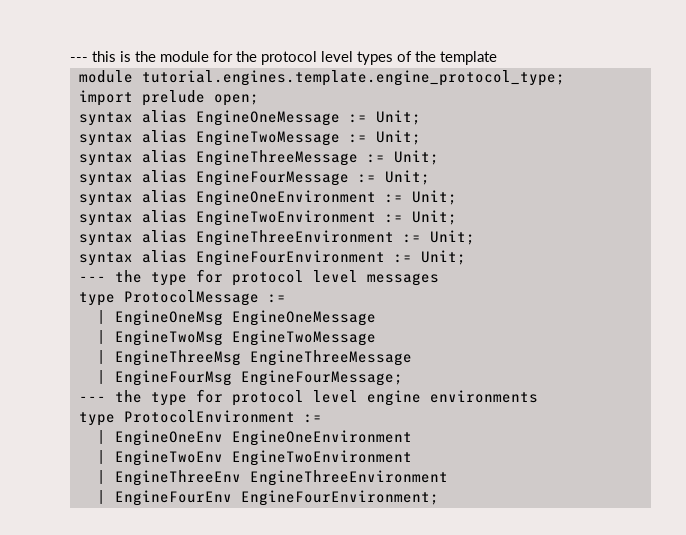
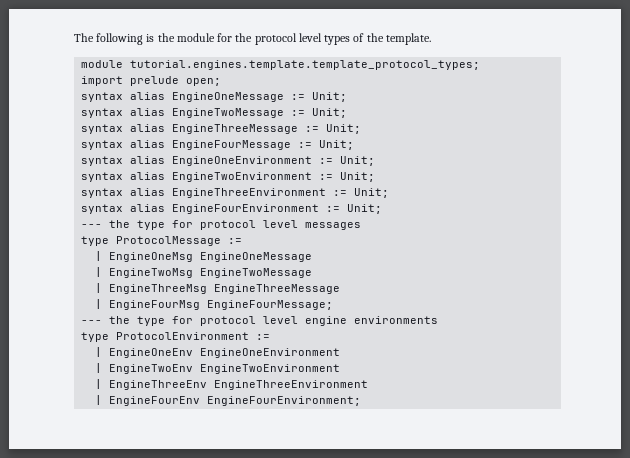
[70,51,116,62] --- this -> [74,33,144,45] The following
[440,51,497,65] [78,70,565,86] template // module tutorial.engines.template.engine_protocol_type; -> [385,33,431,45] [81,60,481,70] template. // module tutorial.engines.template.template_protocol_types;

